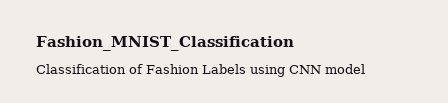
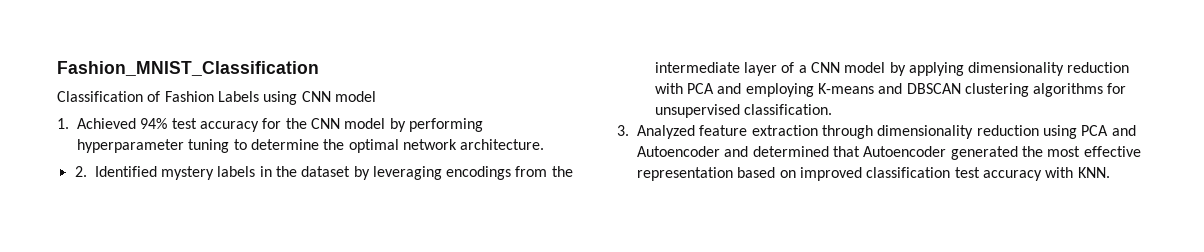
(365, 69) none -> [57,118,483,132] [77,139,545,153] [74,166,573,180] [654,62,1130,76] [654,83,1127,97] [654,104,832,118] [617,125,1136,139] [637,146,1141,160] [637,167,1110,181] // 1. Achieved 94% test accuracy for the CNN model by performing hyperparameter tuning to determine the optimal network architecture. // 2. Identified mystery labels in the dataset by leveraging encodings from the intermediate layer of a CNN model by applying dimensionality reduction with PCA and employing K-means and DBSCAN clustering algorithms for unsupervised classification. // 3. Analyzed feature extraction through dimensionality reduction using PCA and Autoencoder and determined that Autoencoder generated the most effective representation based on improved classification test accuracy with KNN.

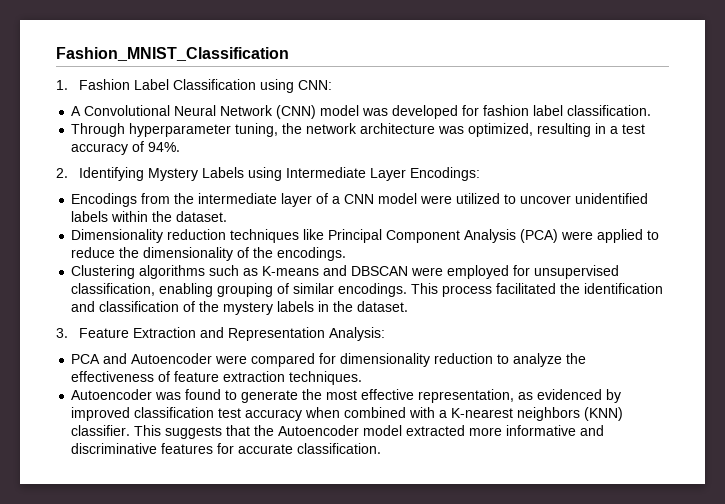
[57,91,376,105] [57,118,483,132] [77,139,545,153] [74,166,512,180] Classification of Fashion Labels using CNN model // 1. Achieved 94% test accuracy for the CNN model by performing hyperparameter tuning to determine the optimal network architecture. // 2. Identified mystery labels in the dataset by leveraging encodings -> [56,79,332,93] [71,105,652,119] [71,123,646,137] [71,141,181,155] [56,167,480,181] [71,193,138,207] 1. Fashion Label Classification using CNN: // A Convolutional Neural Network (CNN) model was developed for fashion label classification. // Through hyperparameter tuning, the network architecture was optimized, resulting in a test accuracy of 94%. // 2. Identifying Mystery Labels using Intermediate Layer Encodings: // Encodings
[889,62,1130,76] [654,83,1127,97] [654,104,832,118] [617,125,1136,139] [637,146,1141,160] [637,167,1110,181] by applying dimensionality reduction with PCA and employing K-means and DBSCAN clustering algorithms for unsupervised classification. // 3. Analyzed feature extraction through dimensionality reduction using PCA and Autoencoder and determined that Autoencoder generated the most effective representation based on improved classification test accuracy with KNN. -> [420,193,649,204] [71,211,228,222] [71,229,660,243] [71,247,347,261] [71,265,620,279] [71,283,664,297] [71,301,409,315] [56,327,385,341] [71,353,587,367] [71,371,363,385] [71,389,622,403] [71,407,624,421] [71,425,605,439] [71,443,382,454] were utilized to uncover unidentified labels within the dataset. // Dimensionality reduction techniques like Principal Component Analysis (PCA) were applied to reduce the dimensionality of the encodings. // Clustering algorithms such as K-means and DBSCAN were employed for unsupervised classification, enabling grouping of similar encodings. This process facilitated the identification and classification of the mystery labels in the dataset. // 3. Feature Extraction and Representation Analysis: // PCA and Autoencoder were compared for dimensionality reduction to analyze the effectiveness of feature extraction techniques. // Autoencoder was found to generate the most effective representation, as evidenced by improved classification test accuracy when combined with a K-nearest neighbors (KNN) classifier. This suggests that the Autoencoder model extracted more informative and discriminative features for accurate classification.

